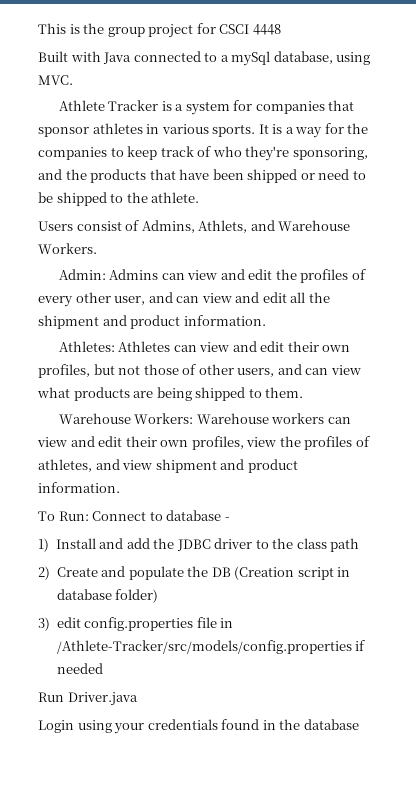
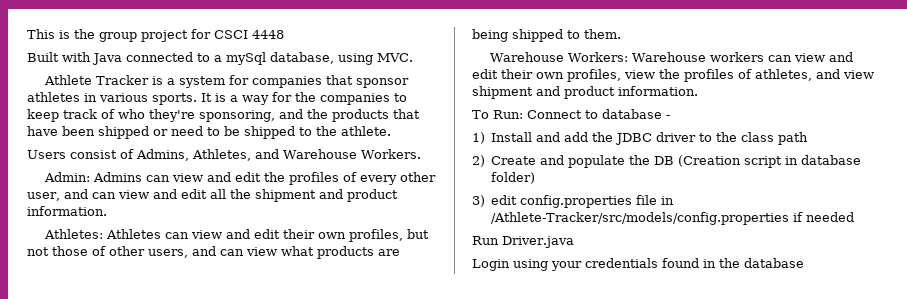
[198,220,248,233] Athlets, -> [192,149,251,161] Athletes,

